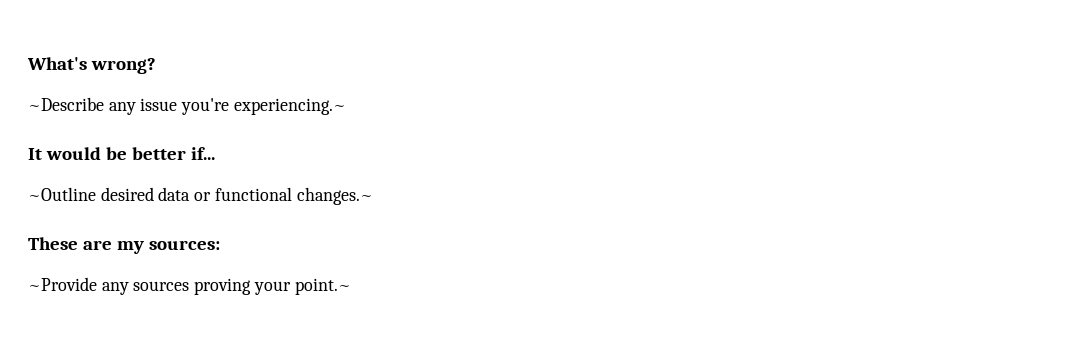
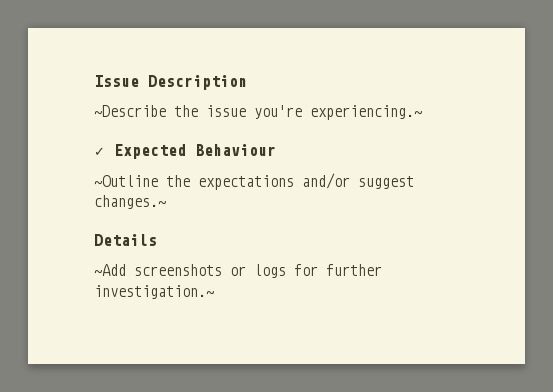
[27,57,156,74] What's wrong? -> [94,75,247,90] Issue Description
[108,102,136,115] any -> [174,105,198,117] the
[28,147,215,160] [28,187,373,205] [28,237,220,254] [28,277,351,295] It would be better if... // ~Outline desired data or functional changes.~ // These are my sources: // ~Provide any sources proving your point.~ -> [94,144,276,159] [94,173,414,190] [94,195,166,209] [94,234,157,246] [94,264,382,278] [94,285,214,299] ✓ Expected Behaviour // ~Outline the expectations and/or suggest changes.~ // Details // ~Add screenshots or logs for further investigation.~

